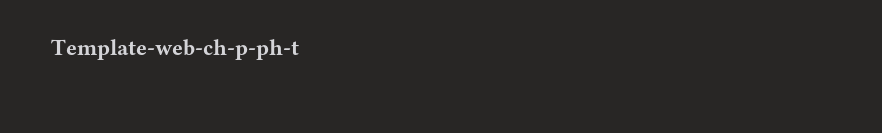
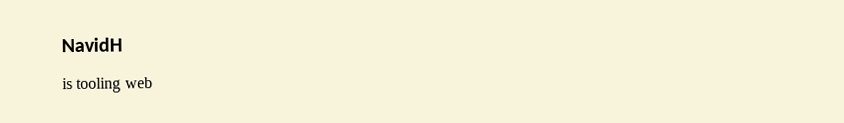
[51,39,299,60] Template-web-ch-p-ph-t -> [61,37,123,53] [62,77,153,93] NavidH // is tooling web

